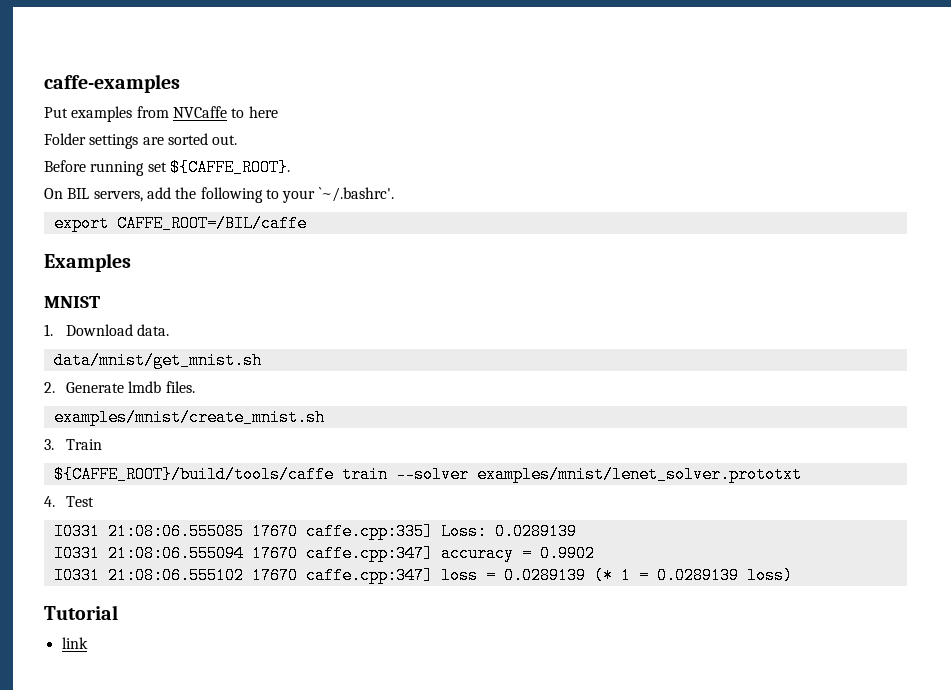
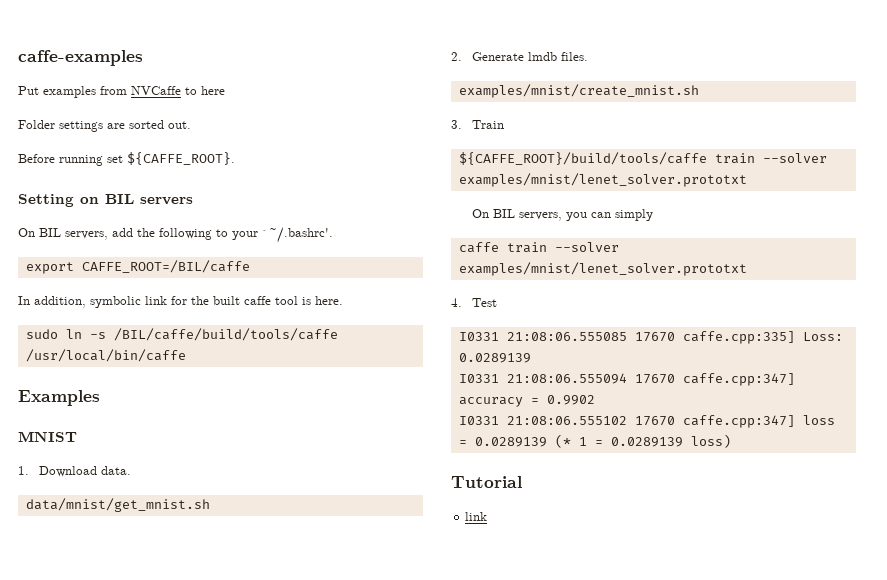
(290, 167) none -> [18,194,193,207] // Setting on BIL servers
(307, 223) none -> [18,296,343,308] [25,328,338,341] [25,349,186,362] // In addition, symbolic link for the built caffe tool is here. // sudo ln -s /BIL/caffe/build/tools/caffe /usr/local/bin/caffe
(802, 474) none -> [472,209,654,221] [458,242,619,253] [458,262,747,276] // On BIL servers, you can simply // caffe train --solver examples/mnist/lenet_solver.prototxt

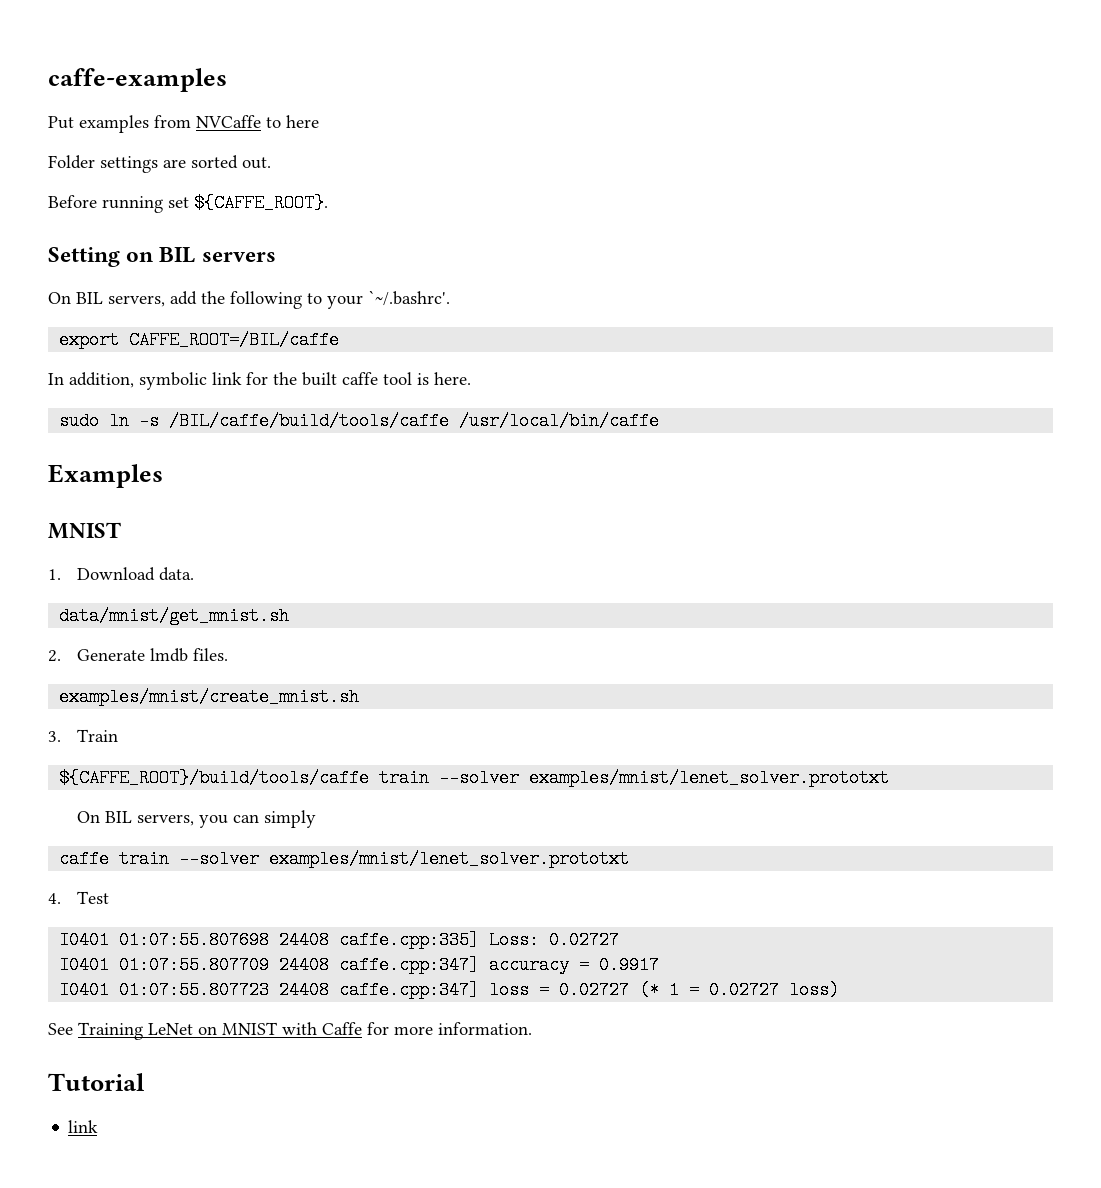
[458,331,843,344] [458,353,531,363] [458,373,795,386] [458,395,595,407] [458,416,675,426] I0331 21:08:06.555085 17670 caffe.cpp:335] Loss: 0.0289139 // I0331 21:08:06.555094 17670 caffe.cpp:347] accuracy = 0.9902 // I0331 21:08:06.555102 17670 -> [59,931,620,949] [59,956,660,974] [59,981,330,999] I0401 01:07:55.807698 24408 caffe.cpp:335] Loss: 0.02727 // I0401 01:07:55.807709 24408 caffe.cpp:347] accuracy = 0.9917 // I0401 01:07:55.807723 24408
[474,437,547,447] 0.0289139 -> [559,981,630,999] 0.02727
[610,437,683,447] 0.0289139 -> [709,981,780,999] 0.02727
(731, 441) none -> [48,1022,532,1040] // See Training LeNet on MNIST with Caffe for more information.

